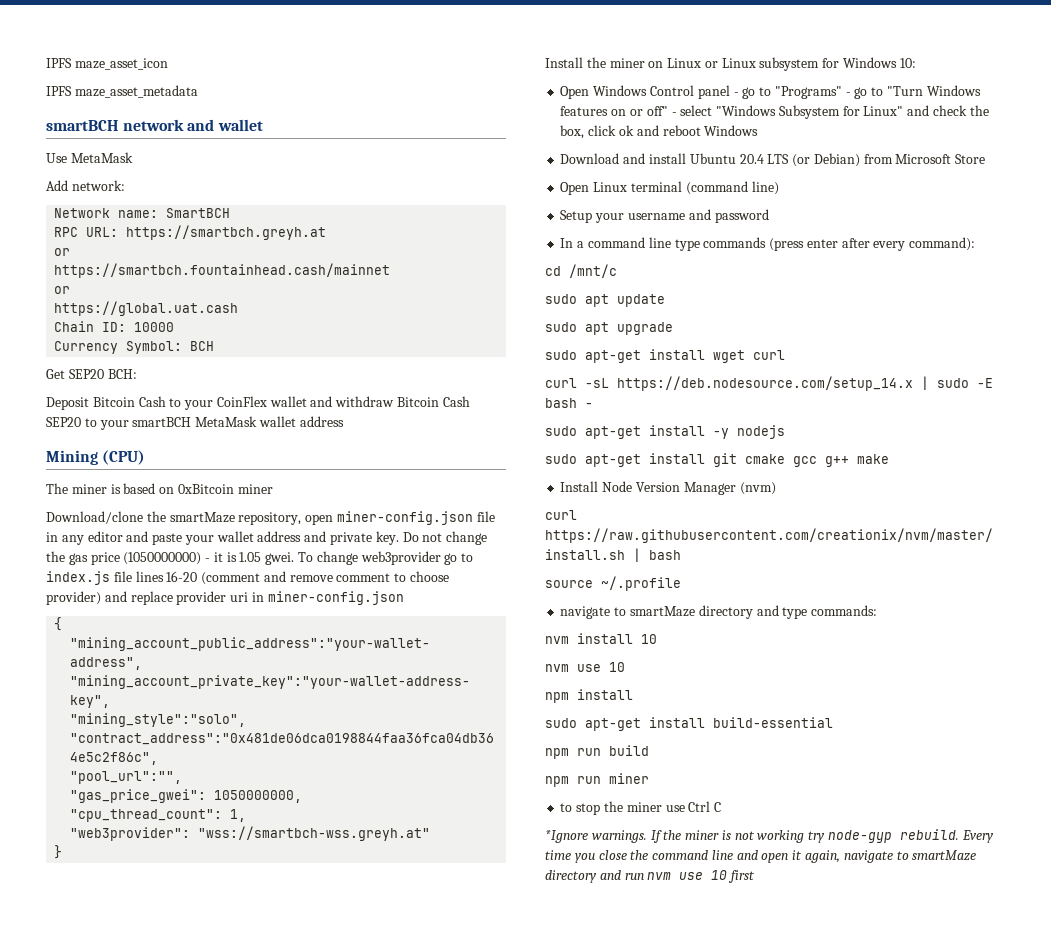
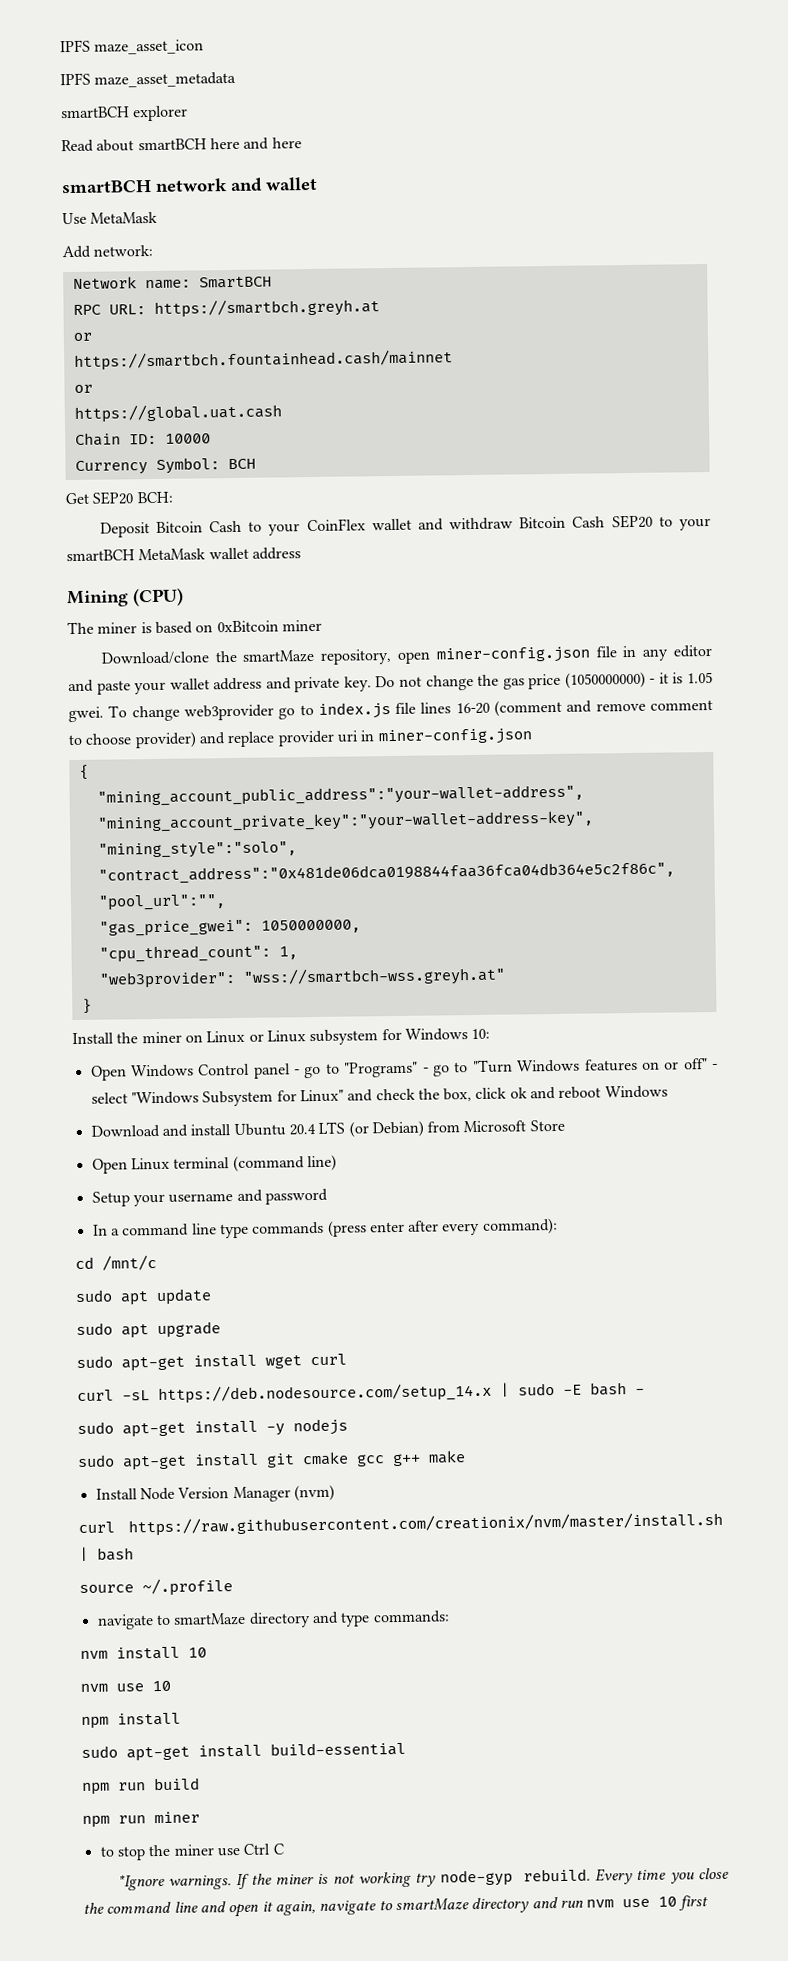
(198, 91) none -> [60,105,189,122] [61,137,302,153] // smartBCH explorer // Read about smartBCH here and here

